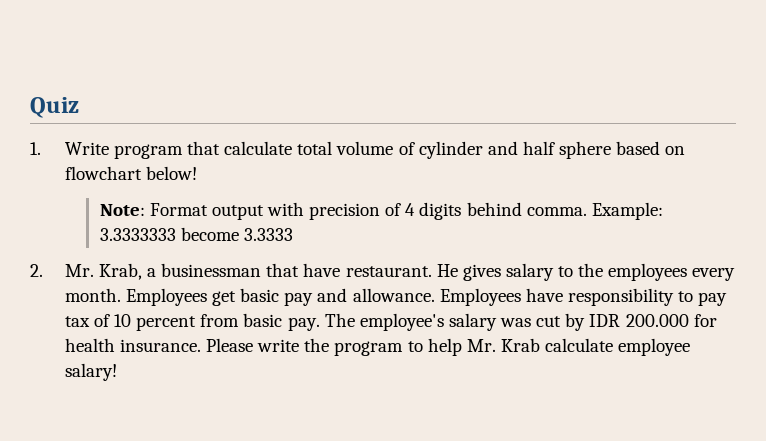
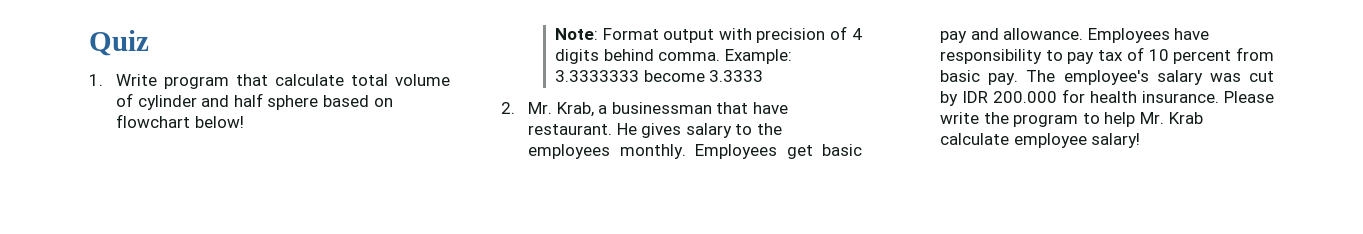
[692,268,736,281] [64,288,121,302] every month. -> [619,144,686,159] monthly.

